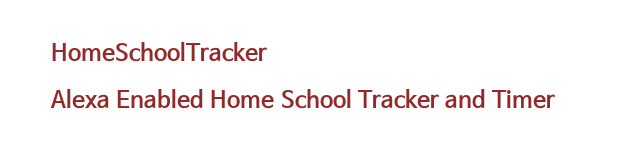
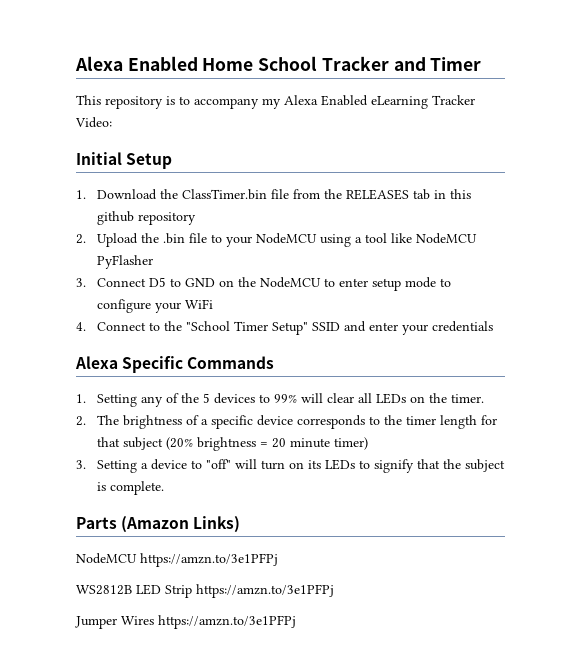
[51,41,267,62] HomeSchoolTracker // -> (75, 63) none
(556, 99) none -> [76,95,475,109] [75,117,112,128] [76,152,173,169] [76,189,472,200] [97,211,197,225] [76,233,478,247] [97,255,154,269] [76,277,452,291] [97,299,214,313] [76,321,494,335] [75,356,275,373] [76,393,485,407] [76,415,498,429] [97,437,369,451] [76,459,506,473] [97,481,165,495] [76,516,241,533] [76,553,278,567] [76,584,334,598] [75,615,296,629] // This repository is to accompany my Alexa Enabled eLearning Tracker Video: // Initial Setup // 1. Download the ClassTimer.bin file from the RELEASES tab in this github repository // 2. Upload the .bin file to your NodeMCU using a tool like NodeMCU PyFlasher // 3. Connect D5 to GND on the NodeMCU to enter setup mode to configure your WiFi // 4. Connect to the "School Timer Setup" SSID and enter your credentials // Alexa Specific Commands // 1. Setting any of the 5 devices to 99% will clear all LEDs on the timer. // 2. The brightness of a specific device corresponds to the timer length for that subject (20% brightness = 20 minute timer) // 3. Setting a device to "off" will turn on its LEDs to signify that the subject is complete. // Parts (Amazon Links) // NodeMCU https://amzn.to/3e1PFPj // WS2812B LED Strip https://amzn.to/3e1PFPj // Jumper Wires https://amzn.to/3e1PFPj

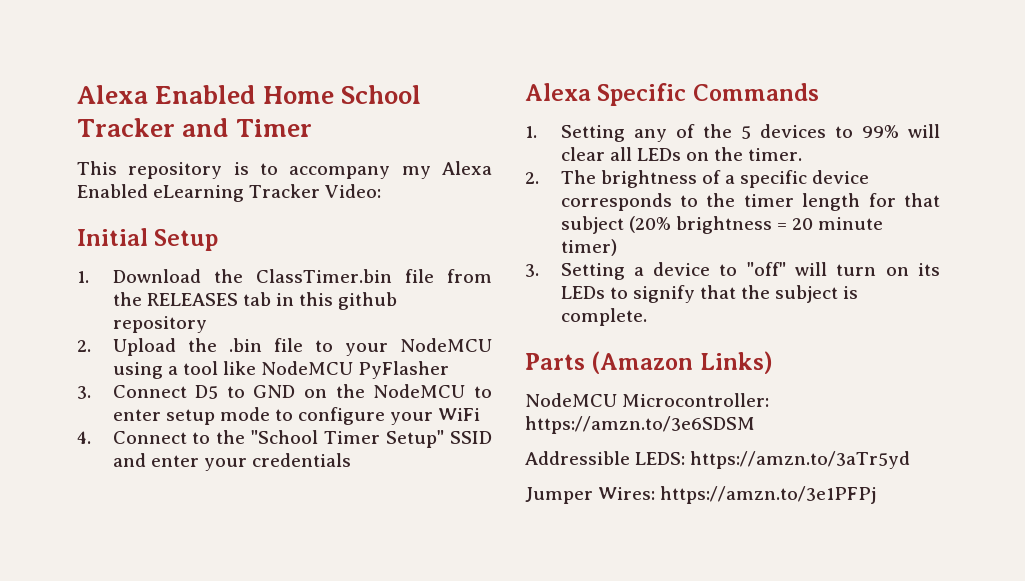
[140,553,278,567] [76,584,334,598] https://amzn.to/3e1PFPj // WS2812B LED Strip https://amzn.to/3e1PFPj -> [622,393,770,407] [525,416,755,434] [525,451,911,469] Microcontroller: https://amzn.to/3e6SDSM // Addressible LEDS: https://amzn.to/3aTr5yd
[121,616,154,625] Wires -> [598,487,656,500] Wires:

